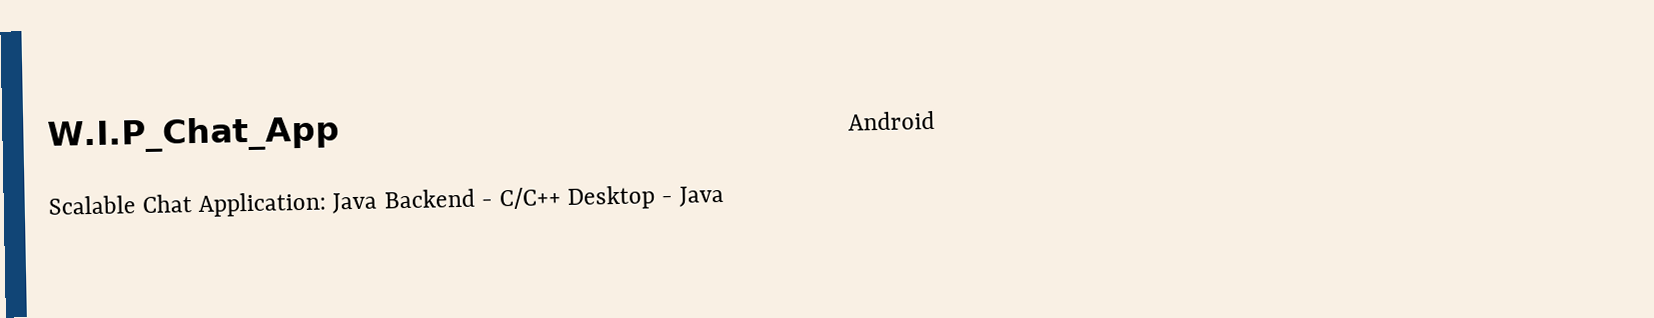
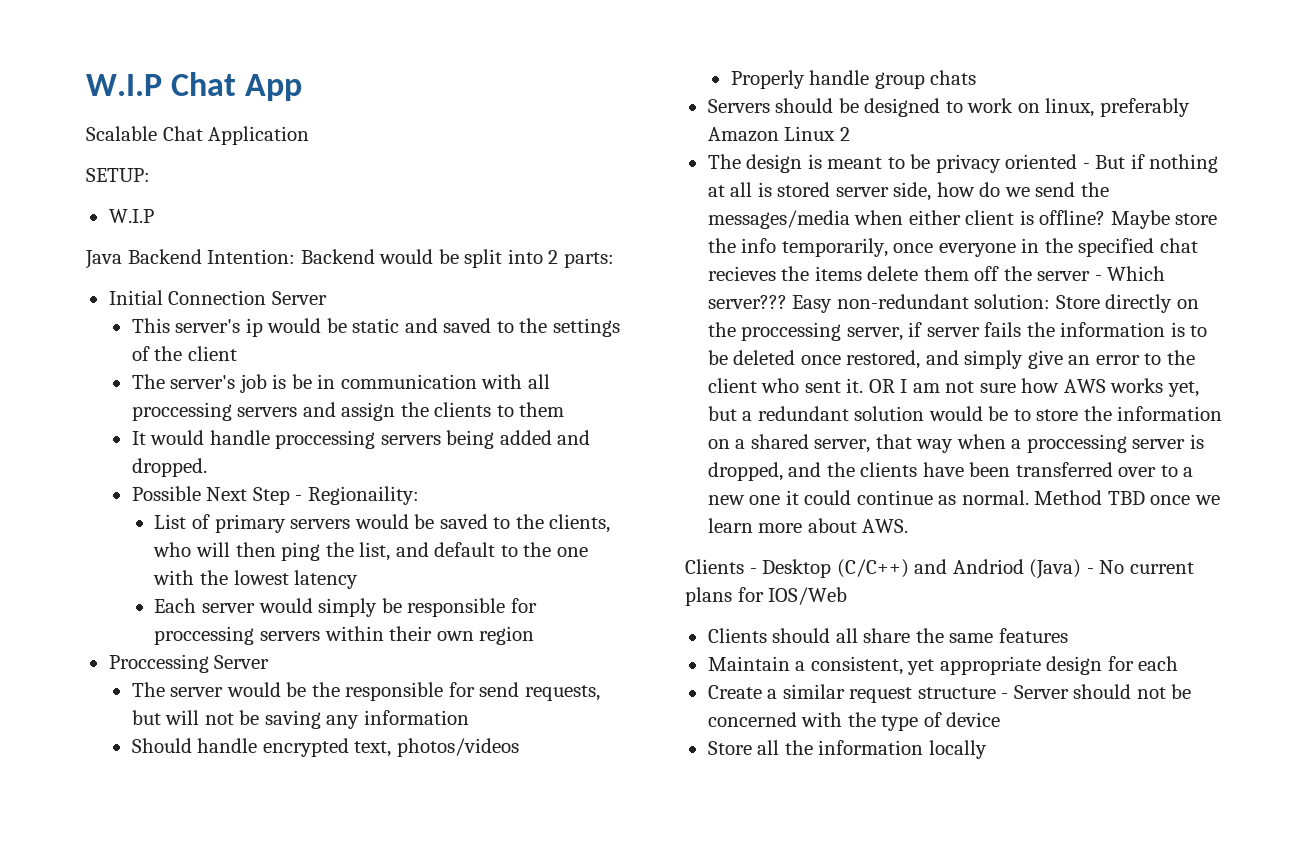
[47,115,340,154] W.I.P_Chat_App -> [86,72,303,101] W.I.P Chat App
[198,185,725,217] [848,110,935,131] Application: Java Backend - C/C++ Desktop - Java Android -> [208,126,310,145] [86,168,150,182] [108,209,154,223] [85,249,614,269] [108,290,327,305] [131,318,620,337] [131,346,237,361] [131,374,550,393] [131,402,565,421] [131,430,591,449] [131,458,207,477] [131,486,419,505] [154,514,611,533] [153,542,588,561] [153,570,359,589] [154,598,537,617] [154,626,535,645] [108,654,270,673] [131,682,600,701] [131,710,469,729] [131,738,519,757] [730,70,977,89] [707,98,1190,117] [707,126,850,142] [707,154,1219,173] [707,182,1109,201] [707,210,1218,229] [707,238,1198,257] [707,266,1166,281] [707,294,1199,313] [707,322,1208,341] [707,350,1195,369] [707,378,1199,397] [707,406,1223,421] [707,434,1204,453] [707,462,1194,481] [707,490,1220,505] [707,518,909,533] [685,559,1194,579] [685,587,848,606] [707,628,1068,643] [707,656,1179,675] [707,684,1192,703] [707,712,1001,731] [707,740,987,759] Application // SETUP: // W.I.P // Java Backend Intention: Backend would be split into 2 parts: // Initial Connection Server // This server's ip would be static and saved to the settings of the client // The server's job is be in communication with all proccessing servers and assign the clients to them // It would handle proccessing servers being added and dropped. // Possible Next Step - Regionaility: // List of primary servers would be saved to the clients, who will then ping the list, and default to the one with the lowest latency // Each server would simply be responsible for proccessing servers within their own region // Proccessing Server // The server would be the responsible for send requests, but will not be saving any information // Should handle encrypted text, photos/videos // Properly handle group chats // Servers should be designed to work on linux, preferably Amazon Linux 2 // The design is meant to be privacy oriented - But if nothing at all is stored server side, how do we send the messages/media when either client is offline? Maybe store the info temporarily, once everyone in the specified chat recieves the items delete them off the server - Which server??? Easy non-redundant solution: Store directly on the proccessing server, if server fails the information is to be deleted once restored, and simply give an error to the client who sent it. OR I am not sure how AWS works yet, but a redundant solution would be to store the information on a shared server, that way when a proccessing server is dropped, and the clients have been transferred over to a new one it could continue as normal. Method TBD once we learn more about AWS. // Clients - Desktop (C/C++) and Andriod (Java) - No current plans for IOS/Web // Clients should all share the same features // Maintain a consistent, yet appropriate design for each // Create a similar request structure - Server should not be concerned with the type of device // Store all the information locally

